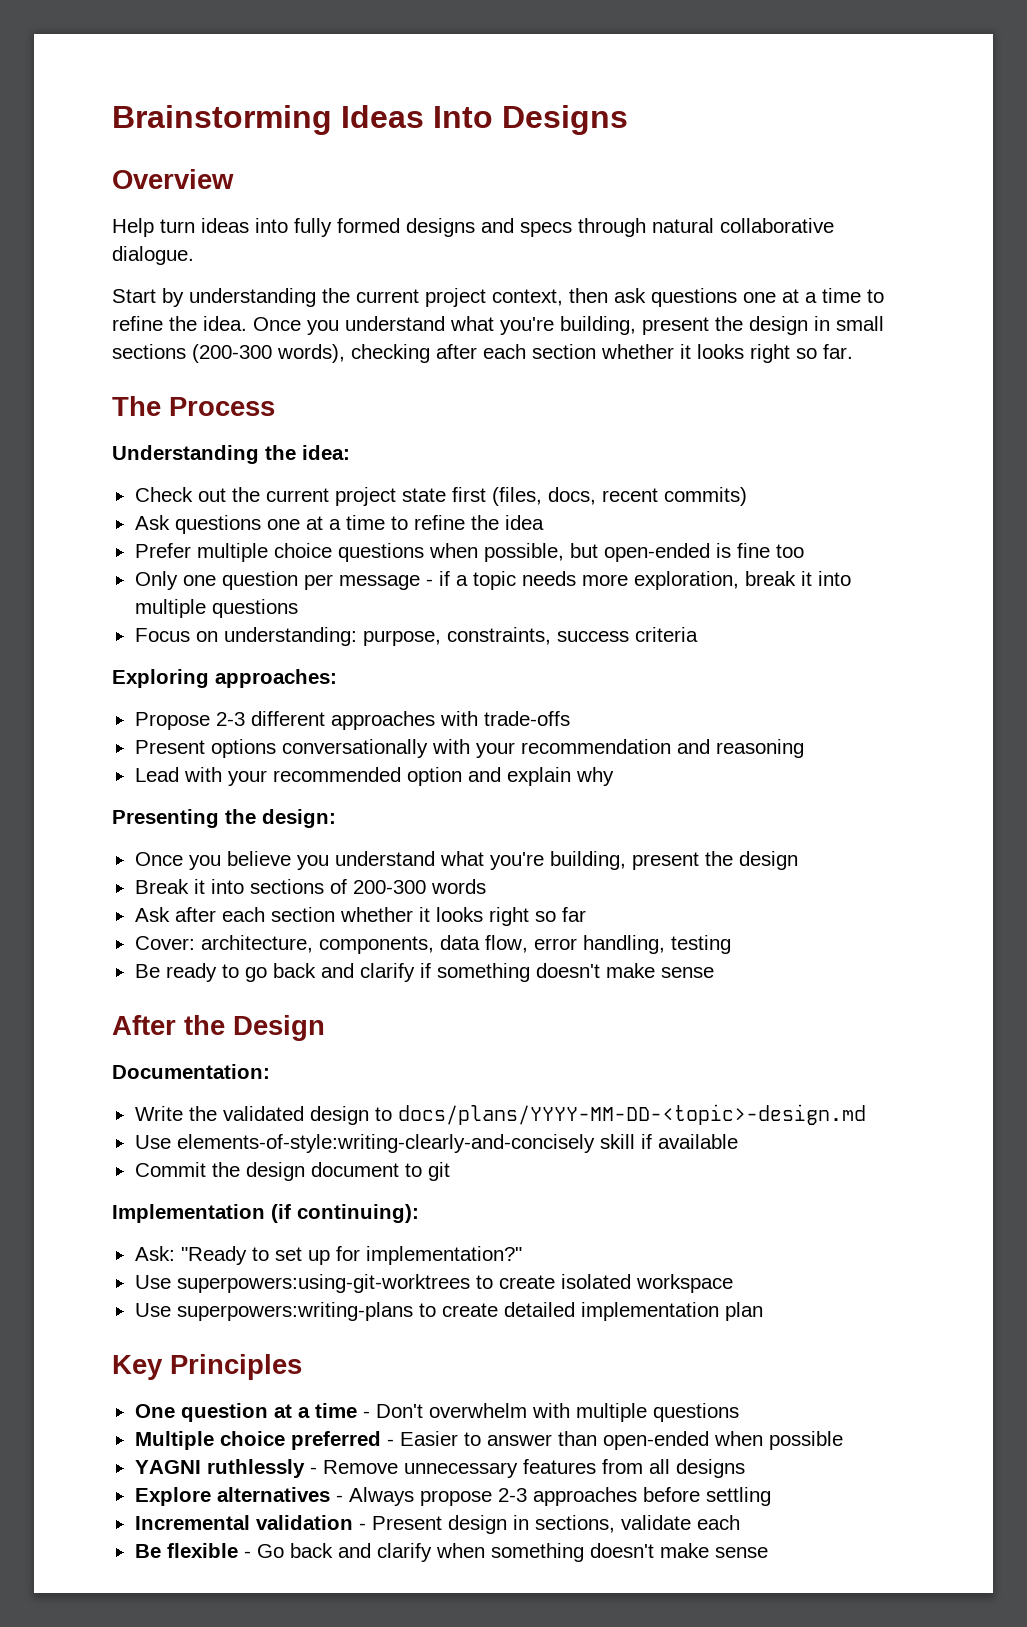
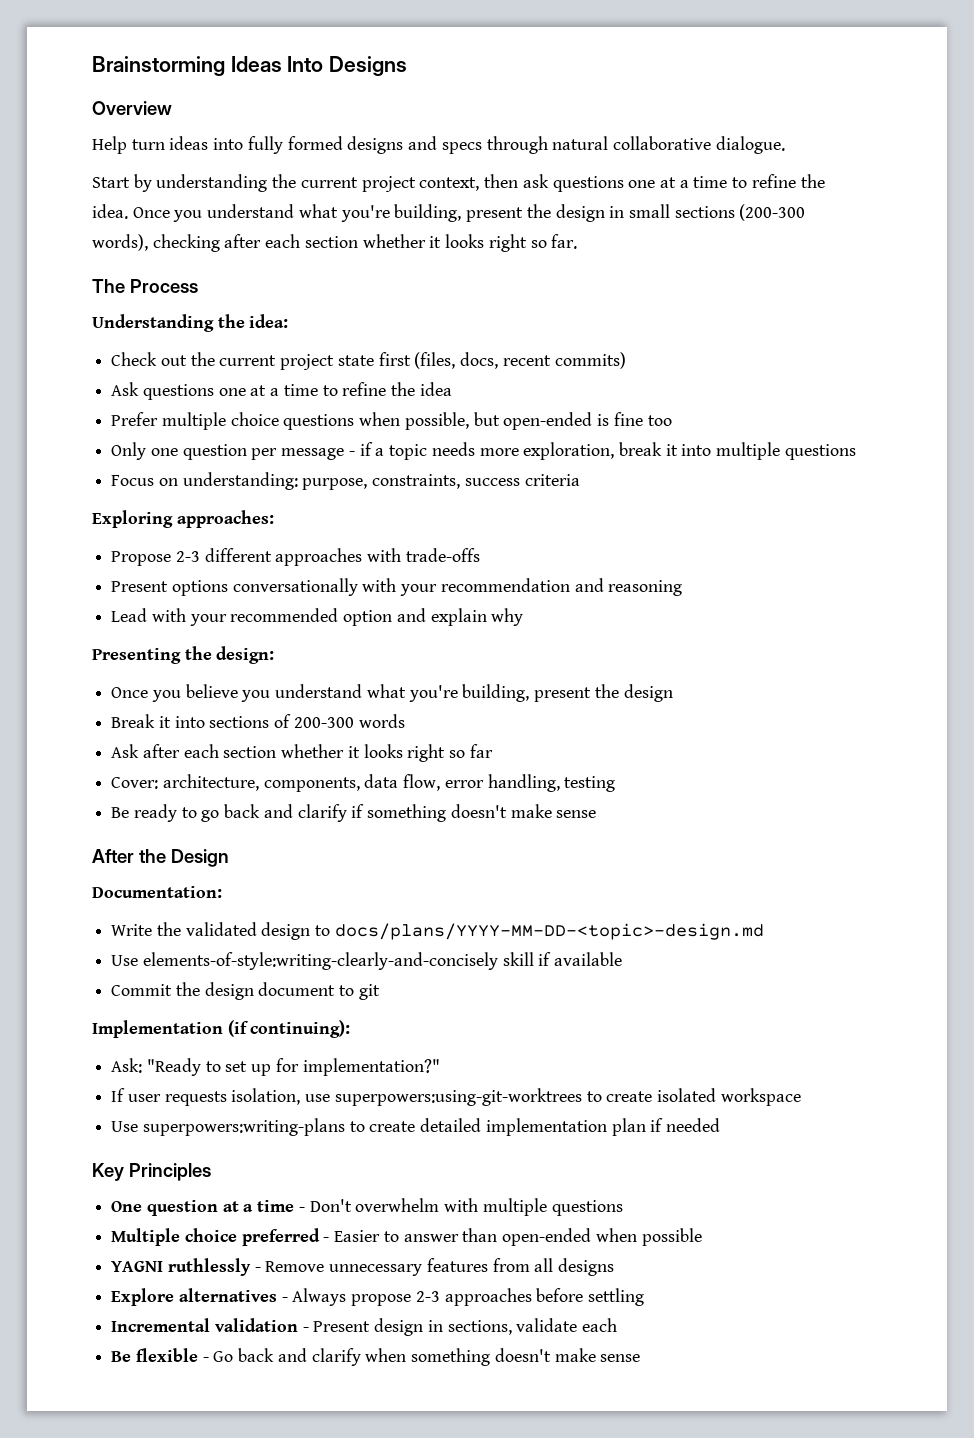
[134,1275,171,1289] Use -> [111,1088,331,1106] If user requests isolation, use
(763, 1311) none -> [650,1118,721,1132] if needed

